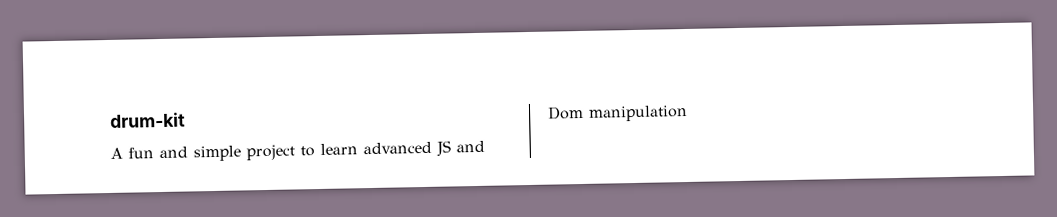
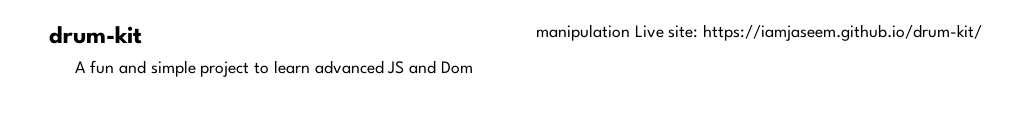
(688, 113) none -> [634,24,983,41] Live site: https://iamjaseem.github.io/drum-kit/

